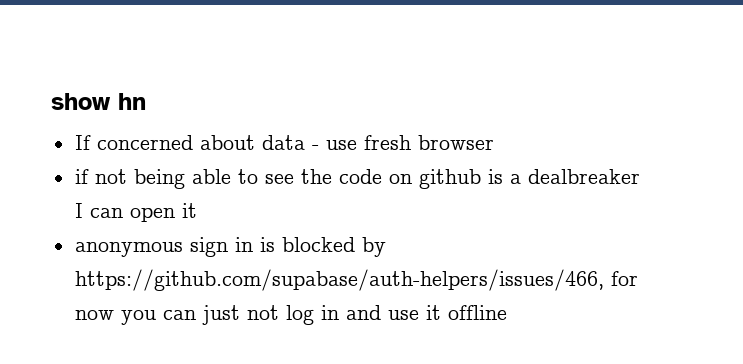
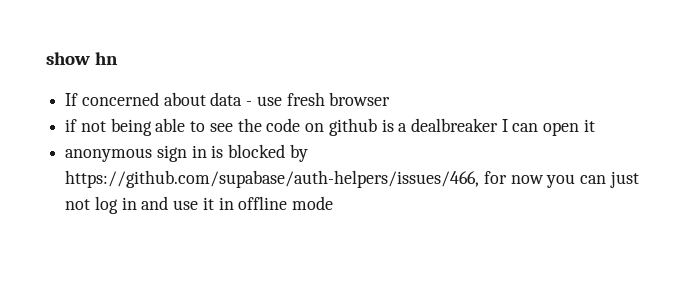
[447,305,507,320] offline -> [218,196,334,210] in offline mode

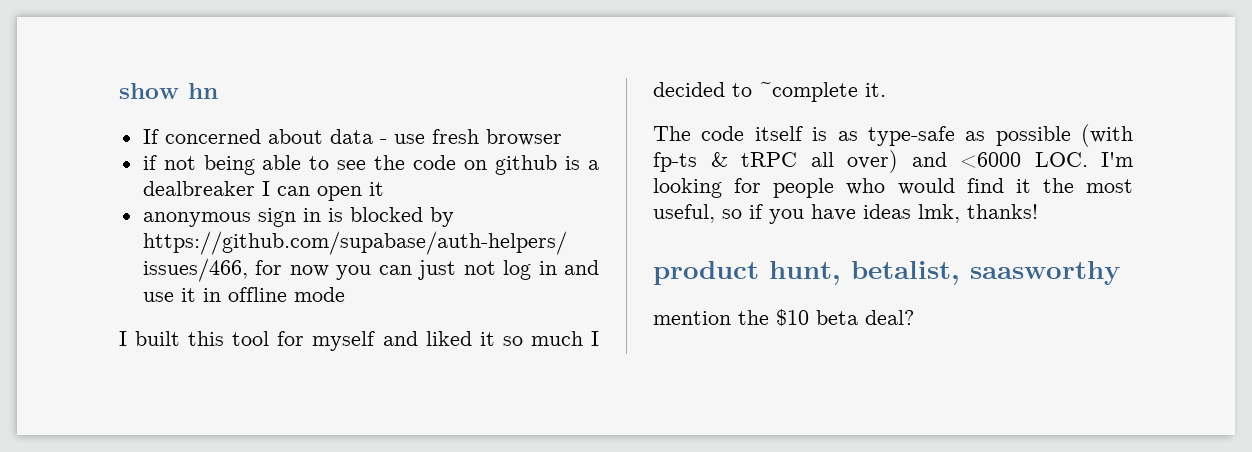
(334, 203) none -> [119,331,599,351] [653,82,886,102] [653,124,1133,147] [653,150,1133,173] [653,178,1133,198] [653,204,1038,224] [653,261,1120,285] [653,309,914,326] // I built this tool for myself and liked it so much I decided to ~complete it. // The code itself is as type-safe as possible (with fp-ts & tRPC all over) and <6000 LOC. I'm looking for people who would find it the most useful, so if you have ideas lmk, thanks! // product hunt, betalist, saasworthy // mention the $10 beta deal?

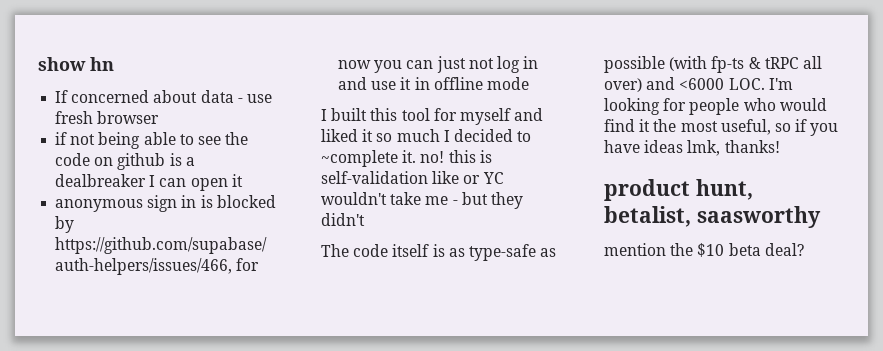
(886, 90) none -> [420,150,492,163] [321,171,504,184] [321,192,523,209] [321,213,365,226] no! this is self-validation like or YC wouldn't take me - but they didn't

